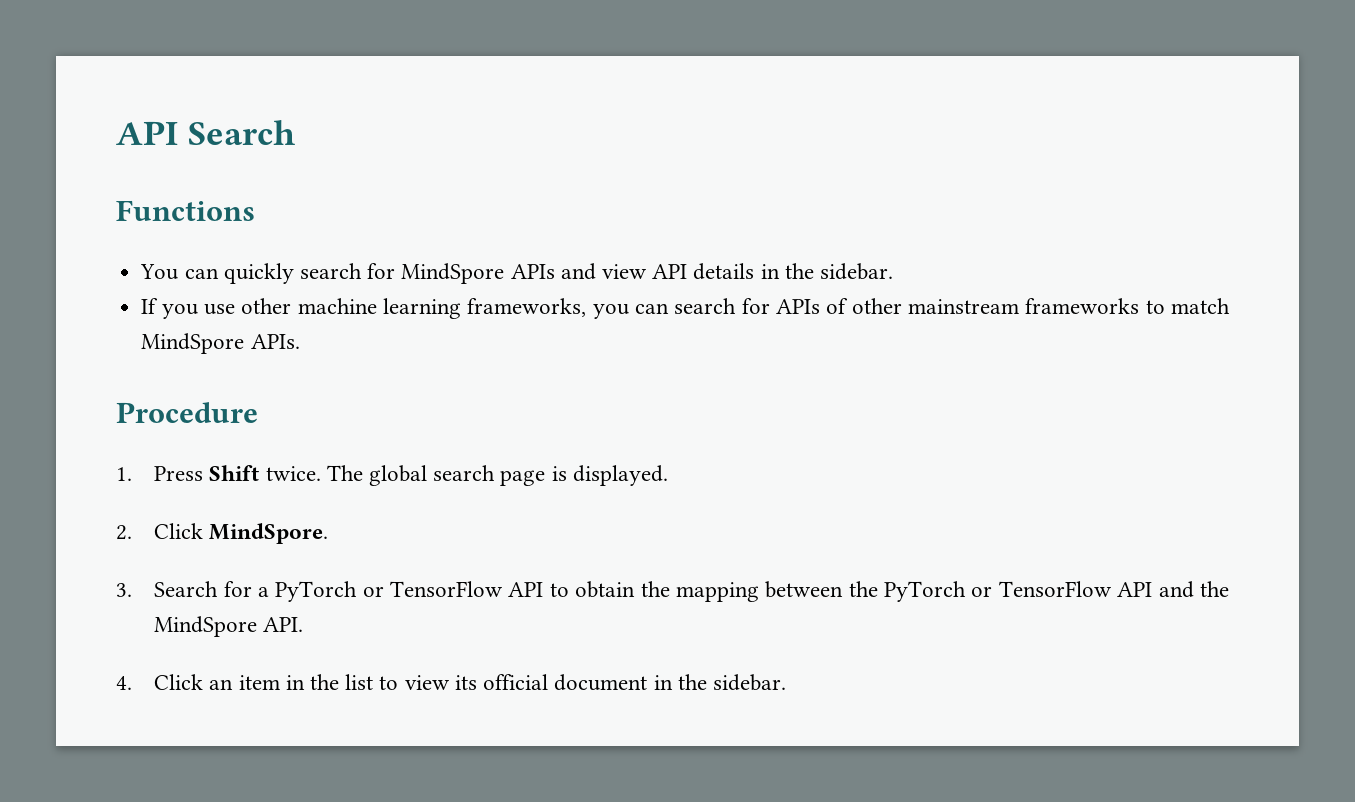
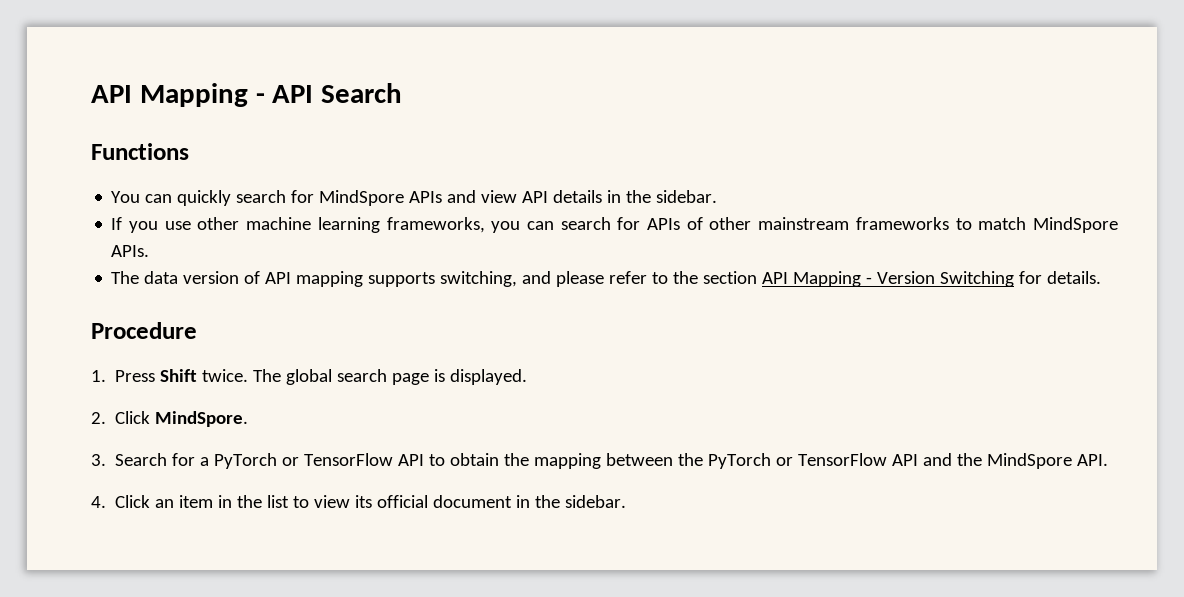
[116,121,178,145] API -> [91,83,314,107] API Mapping - API
(300, 341) none -> [111,271,1102,287] // The data version of API mapping supports switching, and please refer to the section API Mapping - Version Switching for details.

